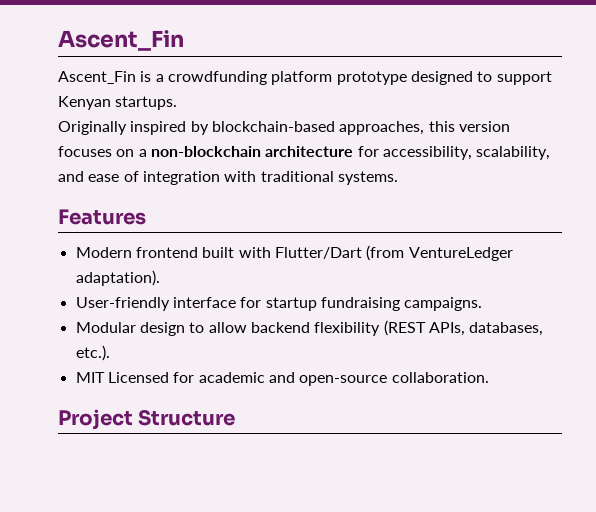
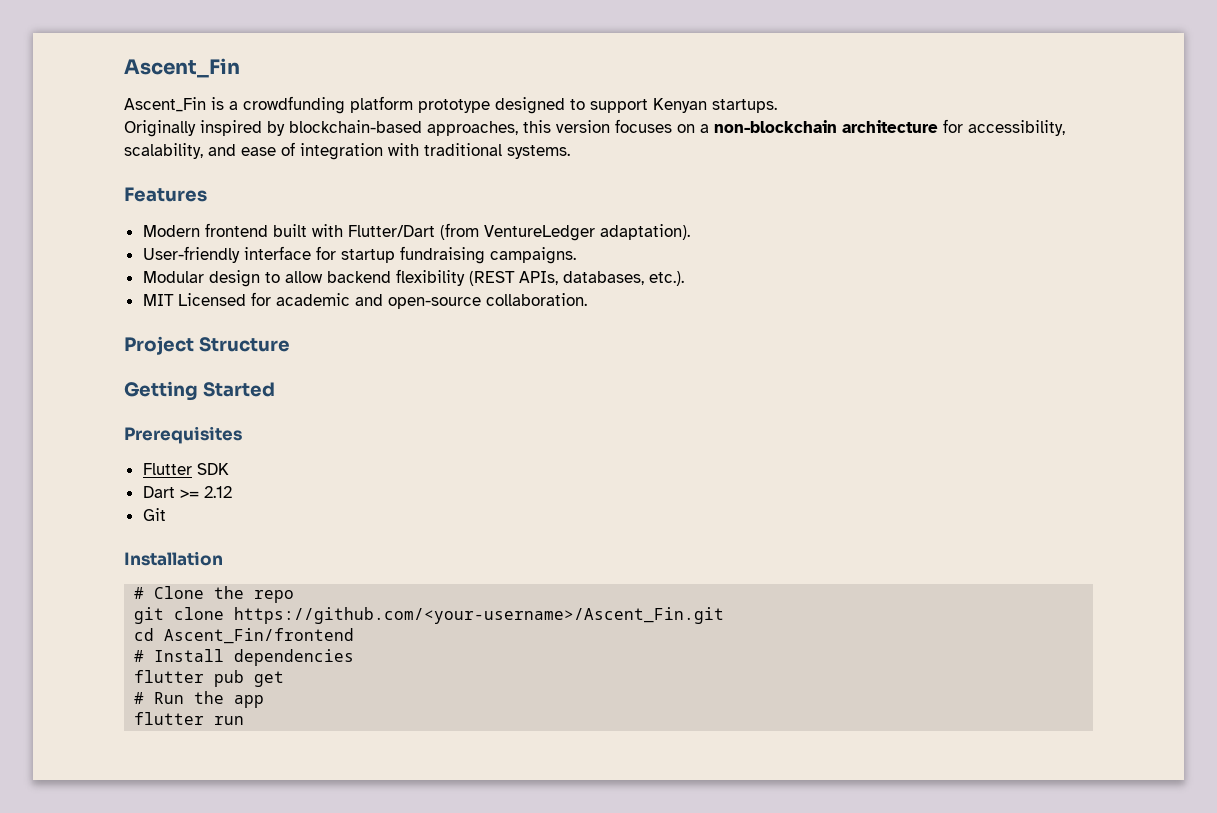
(236, 417) none -> [124,381,275,401] [124,426,242,444] [142,463,229,475] [142,486,232,498] [142,508,166,521] [124,551,223,566] [134,586,295,603] [134,607,725,624] [134,628,355,644] [134,649,355,666] [134,670,285,687] [134,691,265,708] [134,712,245,725] // Getting Started // Prerequisites // Flutter SDK // Dart >= 2.12 // Git // Installation // # Clone the repo // git clone https://github.com/<your-username>/Ascent_Fin.git // cd Ascent_Fin/frontend // # Install dependencies // flutter pub get // # Run the app // flutter run

